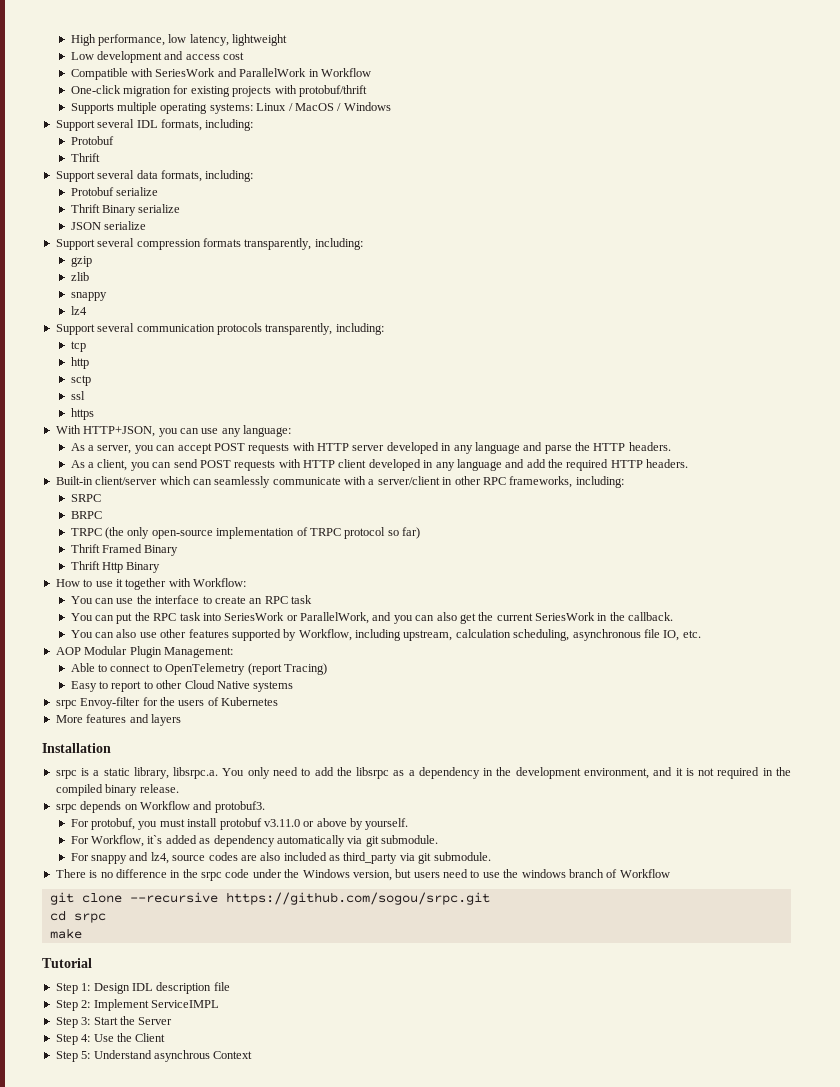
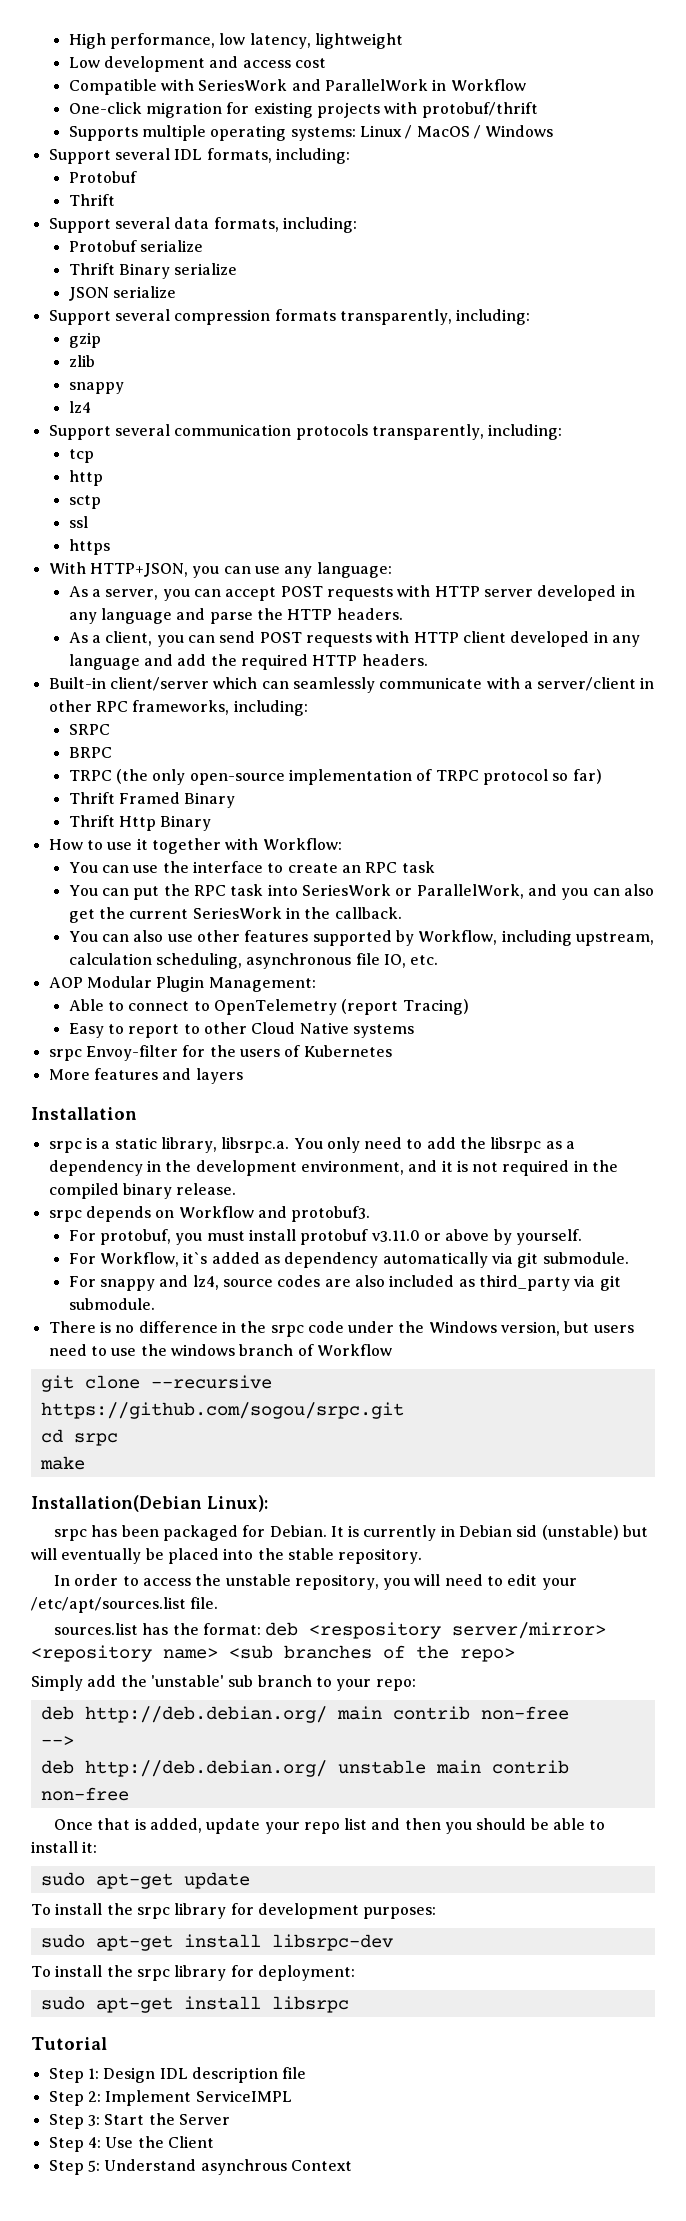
(82, 933) none -> [31,1495,268,1512] [53,1525,649,1541] [31,1548,423,1564] [53,1574,577,1590] [31,1597,219,1613] [53,1622,607,1639] [31,1645,515,1662] [31,1675,416,1691] [40,1706,569,1723] [40,1736,74,1746] [40,1760,569,1777] [40,1787,129,1801] [53,1818,606,1834] [31,1841,98,1853] [40,1872,250,1889] [31,1903,437,1919] [40,1934,393,1951] [31,1965,355,1981] [40,1996,349,2013] // Installation(Debian Linux): // srpc has been packaged for Debian. It is currently in Debian sid (unstable) but will eventually be placed into the stable repository. // In order to access the unstable repository, you will need to edit your /etc/apt/sources.list file. // sources.list has the format: deb <respository server/mirror> <repository name> <sub branches of the repo> // Simply add the 'unstable' sub branch to your repo: // deb http://deb.debian.org/ main contrib non-free // --> // deb http://deb.debian.org/ unstable main contrib non-free // Once that is added, update your repo list and then you should be able to install it: // sudo apt-get update // To install the srpc library for development purposes: // sudo apt-get install libsrpc-dev // To install the srpc library for deployment: // sudo apt-get install libsrpc

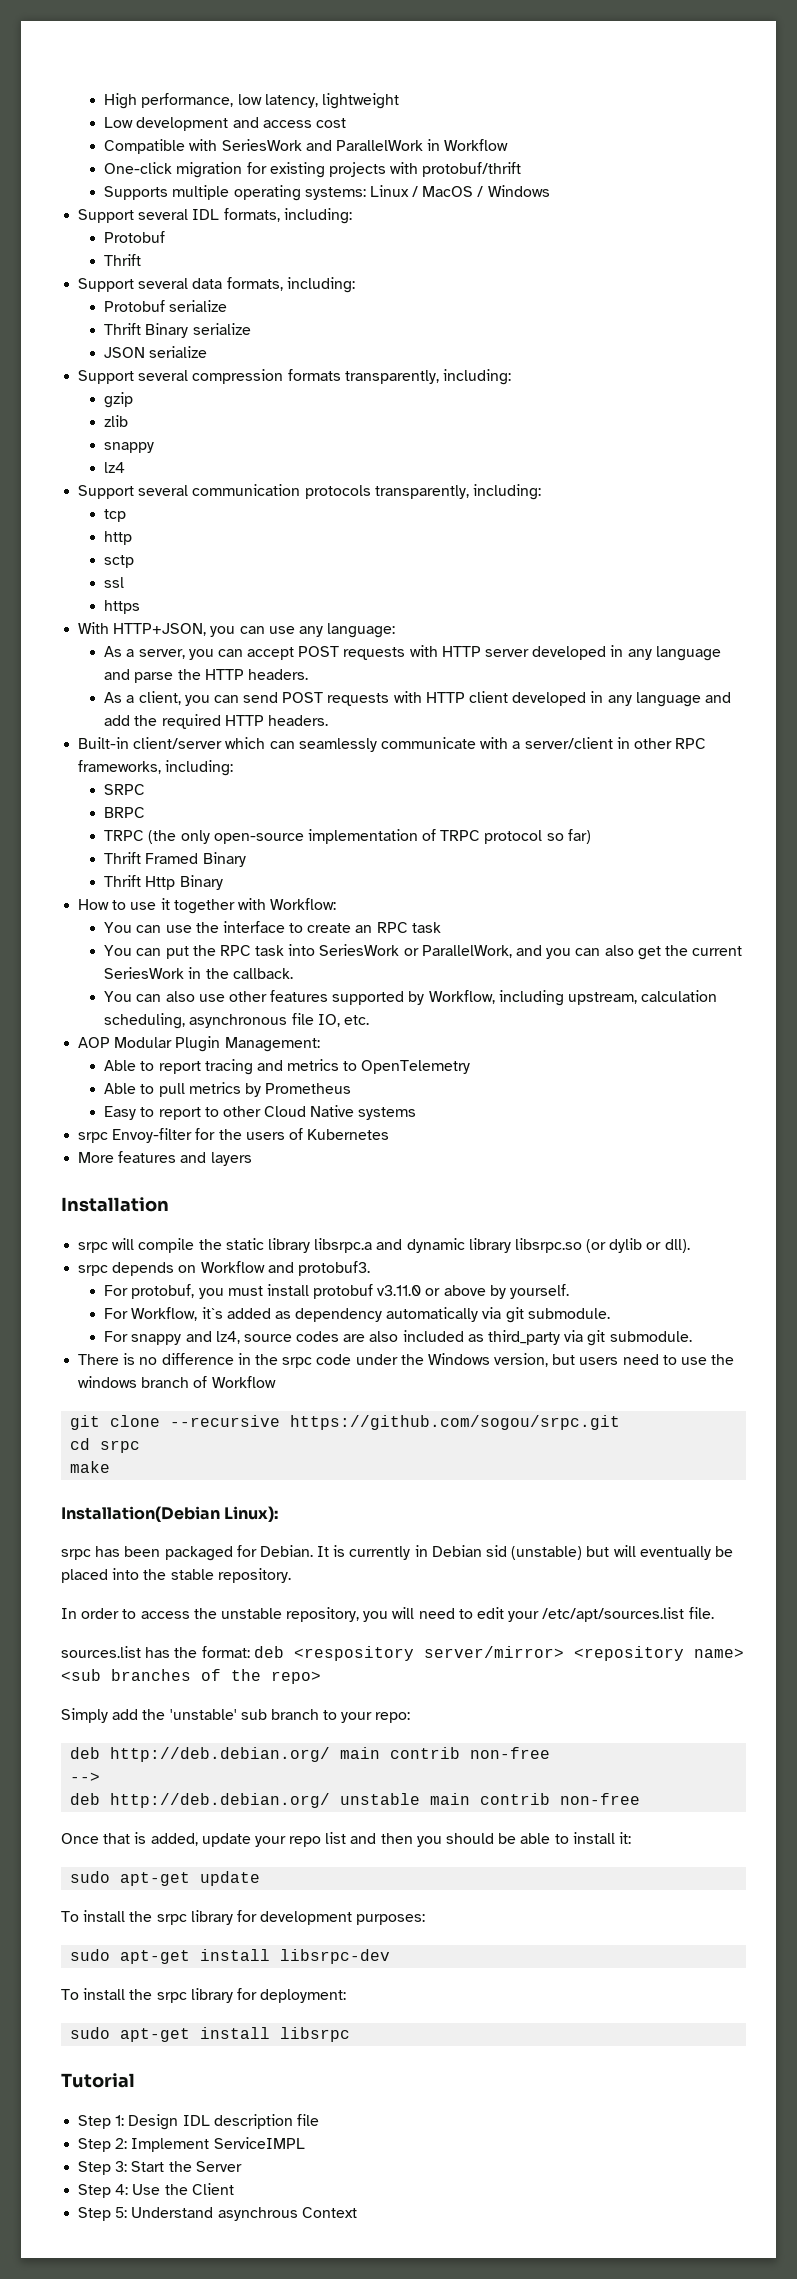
[128,999,469,1015] connect to OpenTelemetry (report Tracing) -> [158,1059,471,1075] [104,1082,352,1097] report tracing and metrics to OpenTelemetry // Able to pull metrics by Prometheus
[85,1137,576,1153] [48,1160,619,1176] [48,1183,237,1199] is a static library, libsrpc.a. You only need to add the libsrpc as a dependency in the development environment, and it is not required in the compiled binary release. -> [112,1238,690,1253] will compile the static library libsrpc.a and dynamic library libsrpc.so (or dylib or dll).

